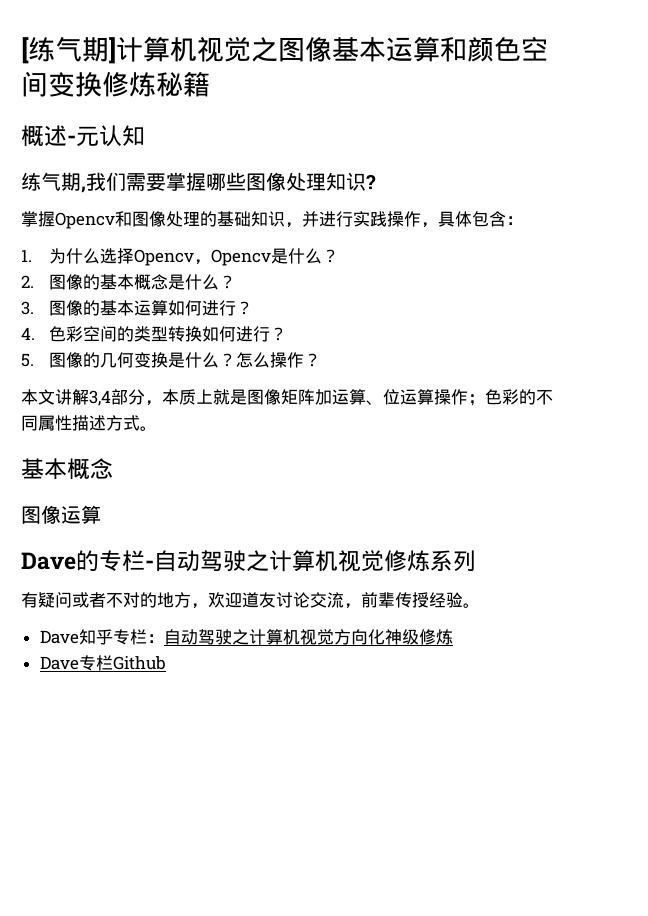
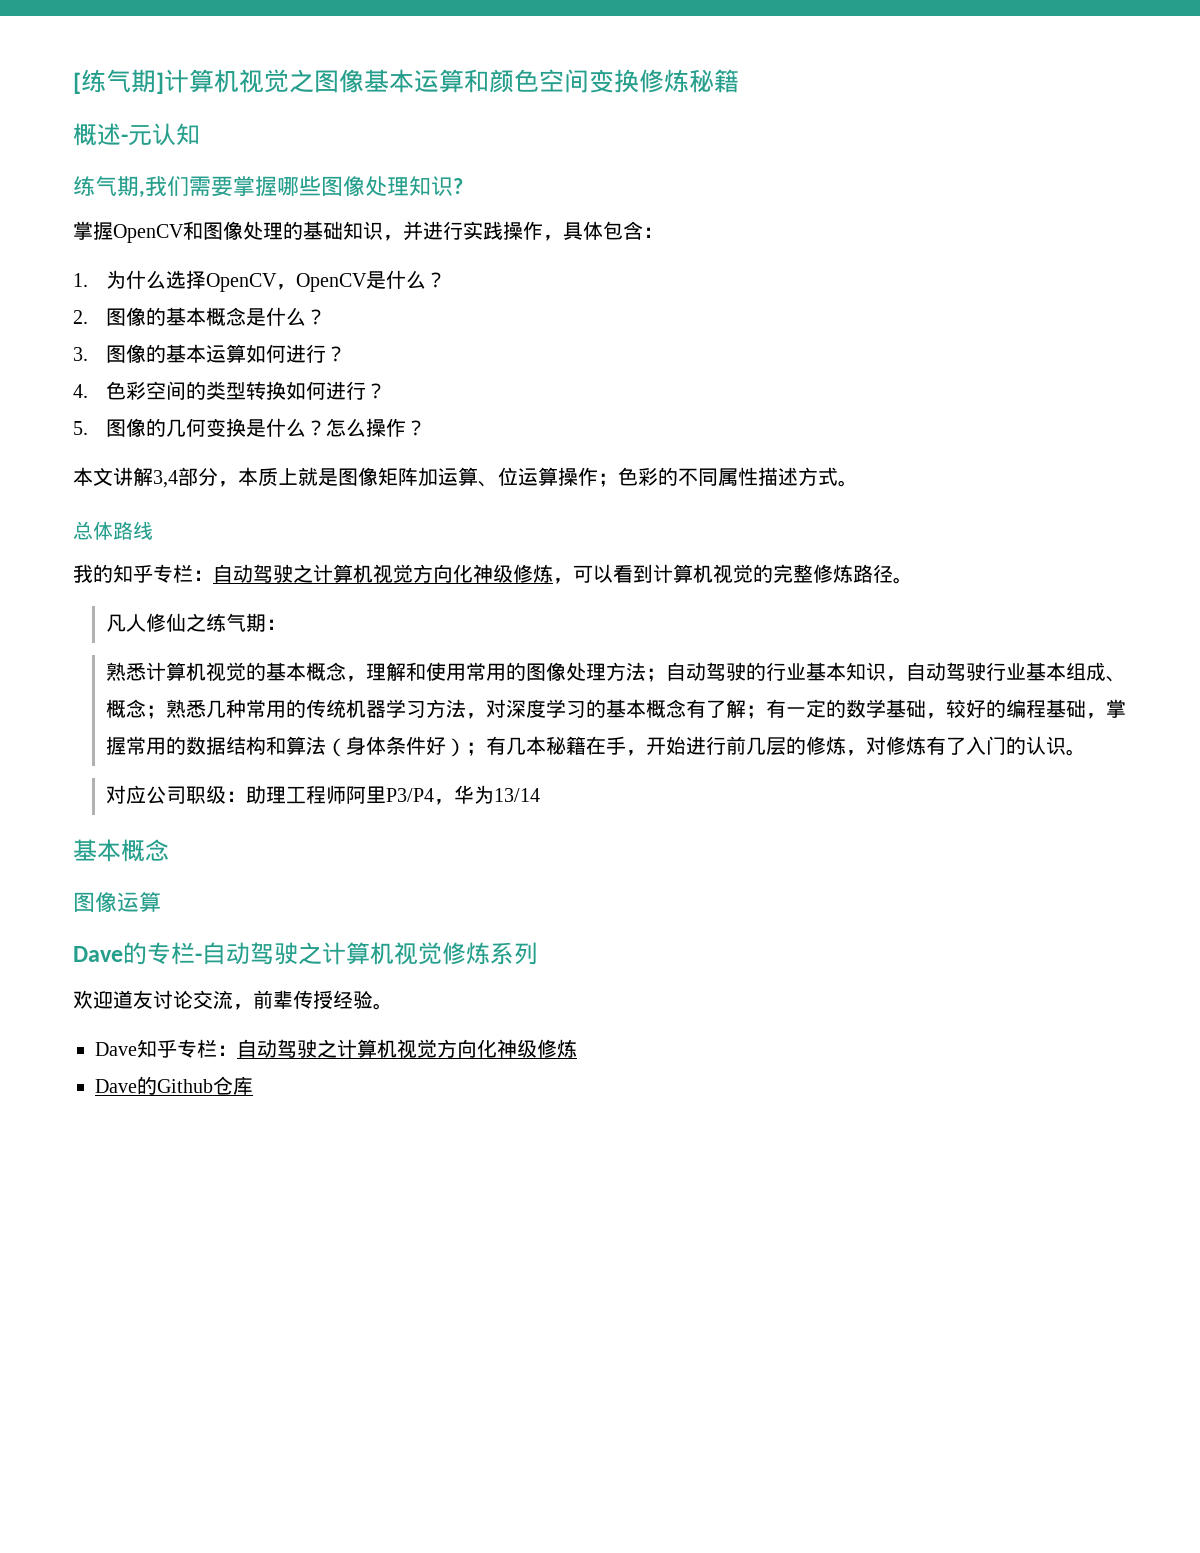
[55,212,115,229] Opencv -> [113,224,184,243] OpenCV
[133,249,271,266] Opencv，Opencv -> [206,273,368,292] OpenCV，OpenCV
(157, 428) none -> [73,521,153,540] [73,564,913,584] [106,613,287,632] [106,662,1127,682] [106,699,1127,719] [106,736,1087,757] [106,785,541,805] // 总体路线 // 我的知乎专栏：自动驾驶之计算机视觉方向化神级修炼，可以看到计算机视觉的完整修炼路径。 // 凡人修仙之练气期： // 熟悉计算机视觉的基本概念，理解和使用常用的图像处理方法；自动驾驶的行业基本知识，自动驾驶行业基本组成、概念；熟悉几种常用的传统机器学习方法，对深度学习的基本概念有了解；有一定的数学基础，较好的编程基础，掌握常用的数据结构和算法（身体条件好）；有几本秘籍在手，开始进行前几层的修炼，对修炼有了入门的认识。 // 对应公司职级：助理工程师阿里P3/P4，华为13/14
[21,592,208,609] 有疑问或者不对的地方， -> (538, 953) none
[78,655,166,671] 专栏Github -> [137,1076,253,1095] 的Github仓库

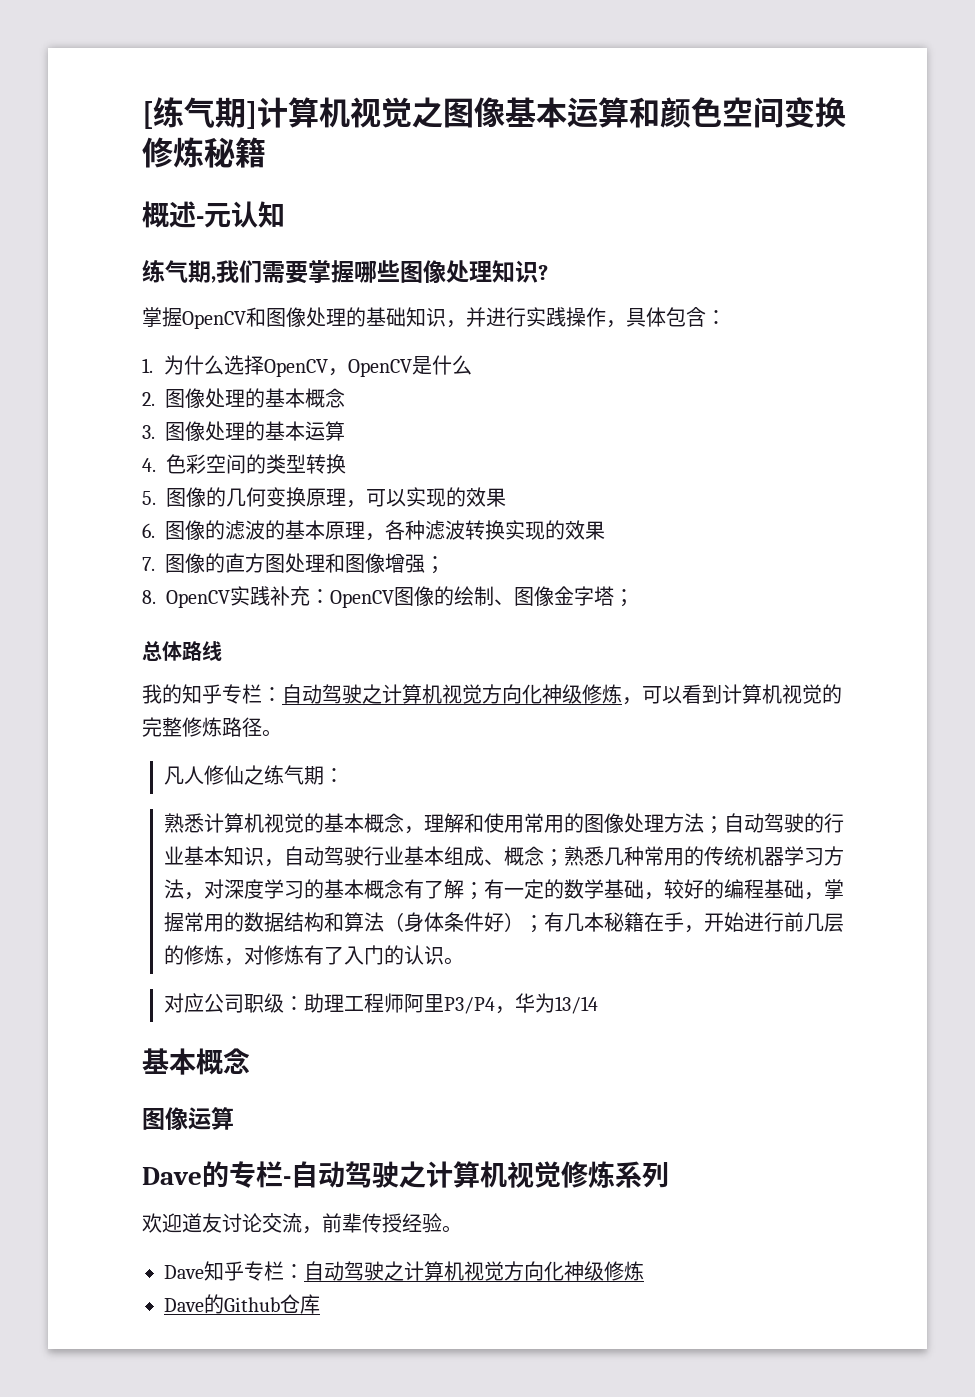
[426,272,447,288] ？ -> (473, 365) none
[146,307,327,326] 的基本概念是什么？ -> [205,388,345,408] 处理的基本概念
(147, 353) none -> [205,421,245,441] 处理
[246,344,347,363] 如何进行？ -> (345, 431) none
[286,381,387,400] 如何进行？ -> (346, 464) none
[246,418,427,437] [73,467,858,488] 是什么？怎么操作？ // 本文讲解3,4部分，本质上就是图像矩阵加运算、位运算操作；色彩的不同属性描述方式。 -> [306,487,506,508] [142,520,605,541] [142,553,445,574] [142,586,634,608] 原理，可以实现的效果 // 6.图像的滤波的基本原理，各种滤波转换实现的效果 // 7.图像的直方图处理和图像增强； // 8. OpenCV实践补充：OpenCV图像的绘制、图像金字塔；

